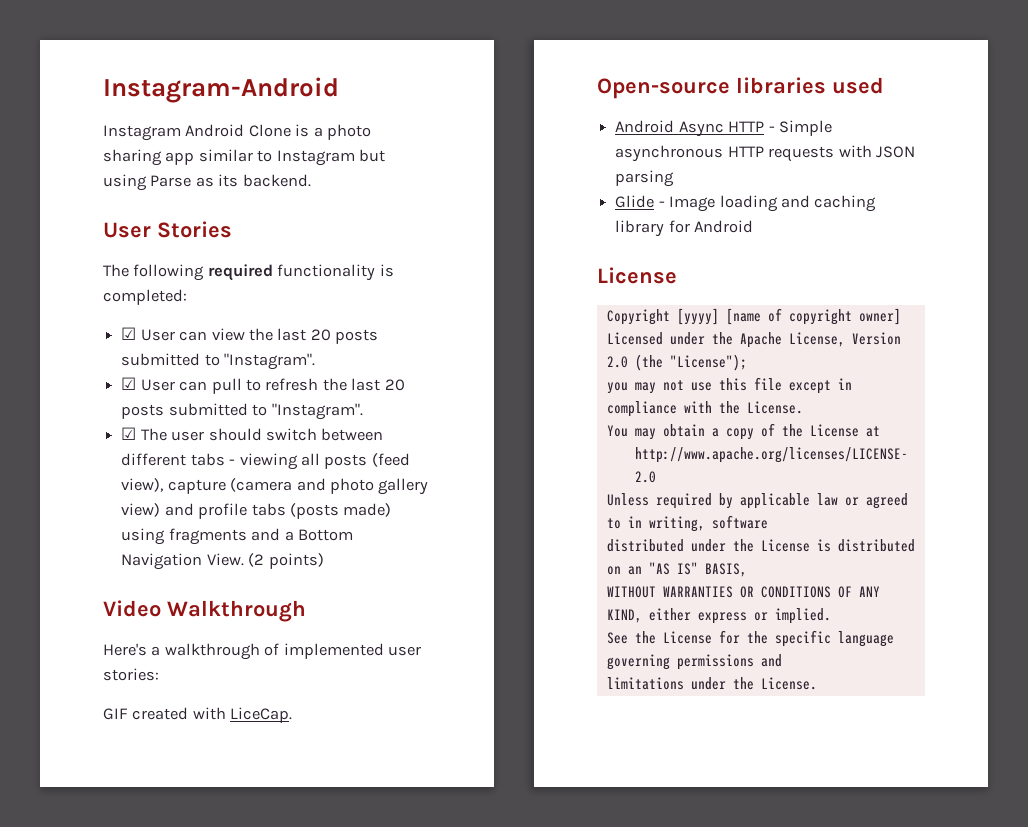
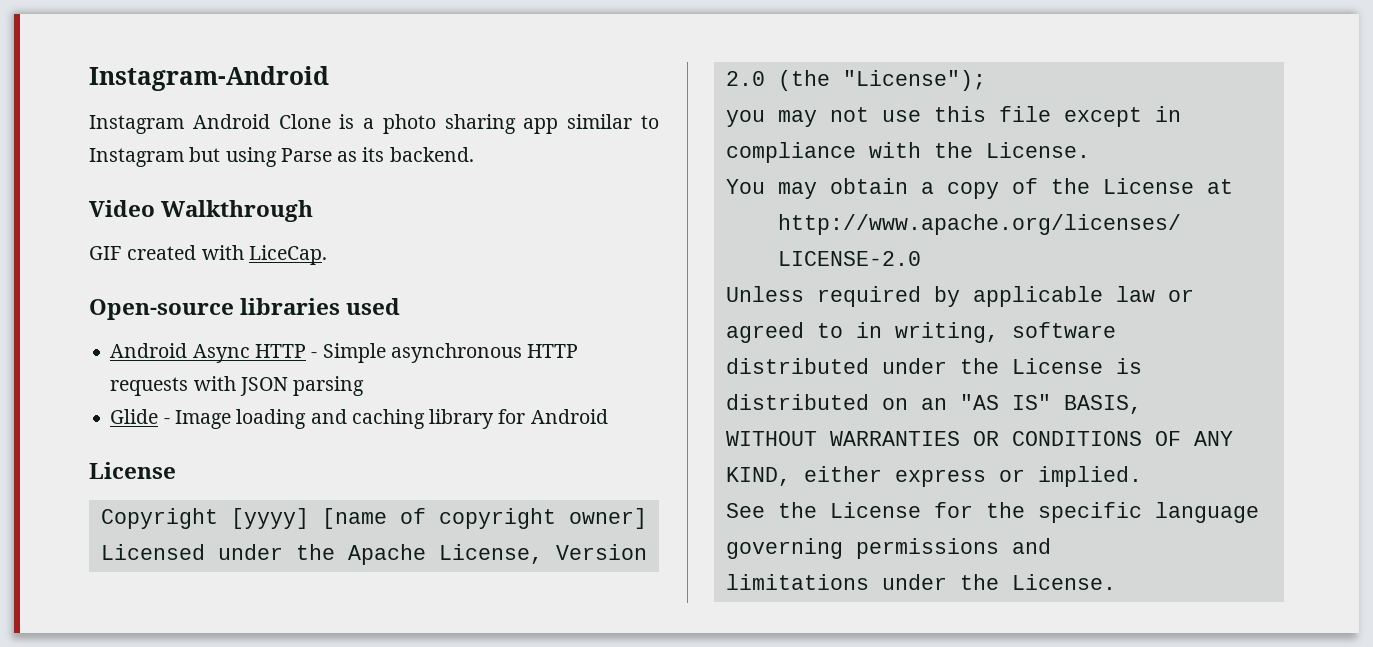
[103,221,232,238] [103,264,394,281] [103,289,187,305] [121,327,379,344] [121,353,316,370] [121,377,405,394] [121,403,363,420] [121,427,384,441] [121,453,410,470] [121,478,429,495] [121,503,392,519] [121,528,353,545] [121,553,324,570] [103,600,306,622] [103,643,422,660] [103,668,159,681] User Stories // The following required functionality is completed: // ☑ User can view the last 20 posts submitted to "Instagram". // ☑ User can pull to refresh the last 20 posts submitted to "Instagram". // ☑ The user should switch between different tabs - viewing all posts (feed view), capture (camera and photo gallery view) and profile tabs (posts made) using fragments and a Bottom Navigation View. (2 points) // Video Walkthrough // Here's a walkthrough of implemented user stories: -> [89,200,314,222] Video Walkthrough

